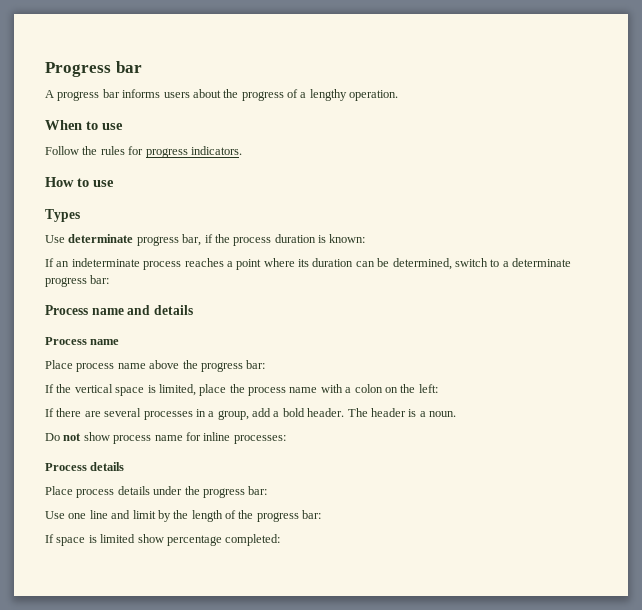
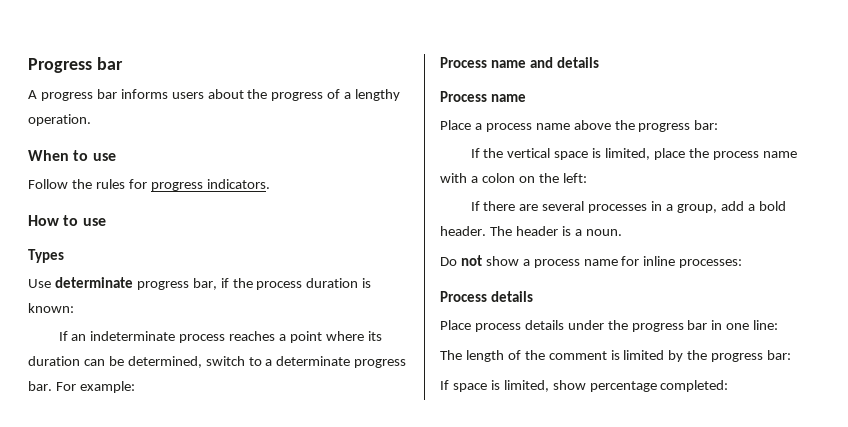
[90,275,110,284] bar: -> [28,381,135,393] bar. For example:
(73, 364) none -> [474,123,482,130] a
(110, 436) none -> [522,259,530,266] a
[248,486,268,495] [45,510,236,522] bar: // Use one line and limit by the length of -> [687,320,779,330] [440,350,684,362] bar in one line: // The length of the comment is limited by
[100,534,136,543] limited -> [503,380,549,392] limited,

